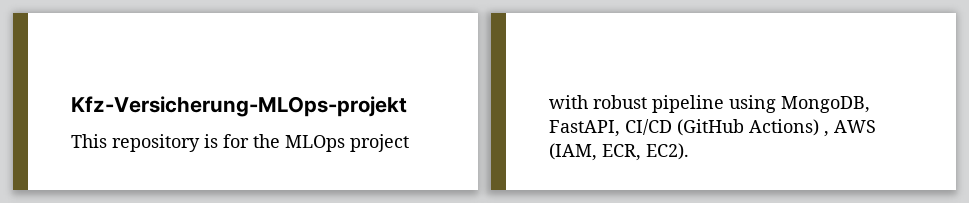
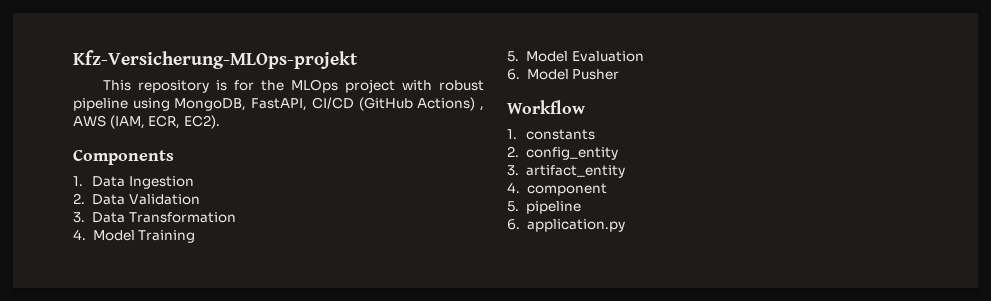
(689, 151) none -> [73,150,174,165] [73,176,195,189] [73,193,201,205] [73,212,237,223] [73,229,196,243] [507,51,645,62] [507,69,620,80] [507,100,585,114] [507,129,596,140] [507,146,619,160] [507,165,626,178] [507,182,607,196] [507,201,582,214] [507,219,625,232] // Components // 1. Data Ingestion // 2. Data Validation // 3. Data Transformation // 4. Model Training // 5. Model Evaluation // 6. Model Pusher // Workflow // 1. constants // 2. config_entity // 3. artifact_entity // 4. component // 5. pipeline // 6. application.py

